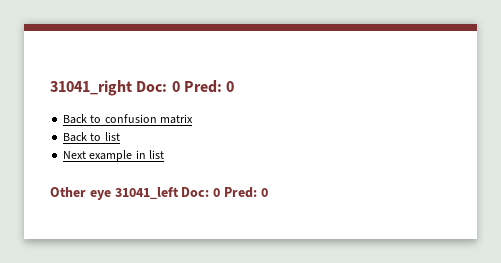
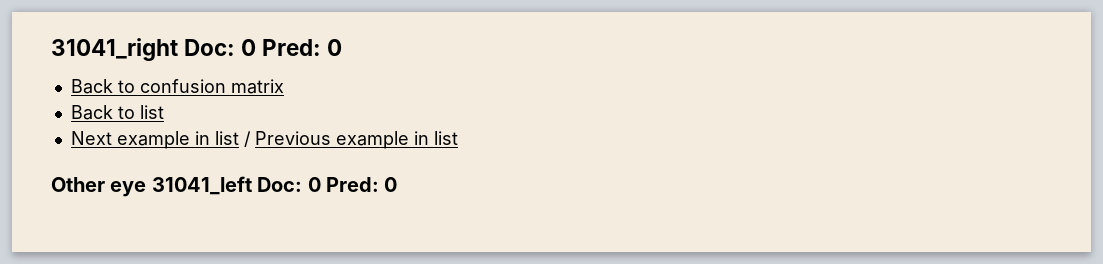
(164, 154) none -> [243,131,458,149] / Previous example in list

